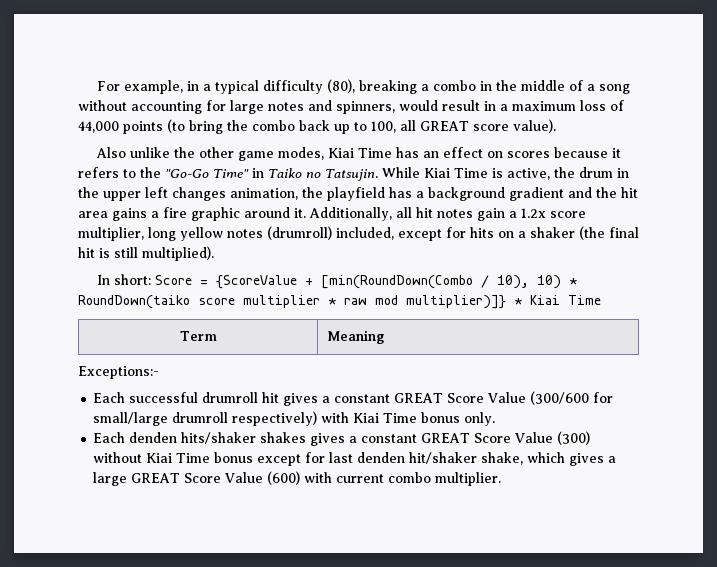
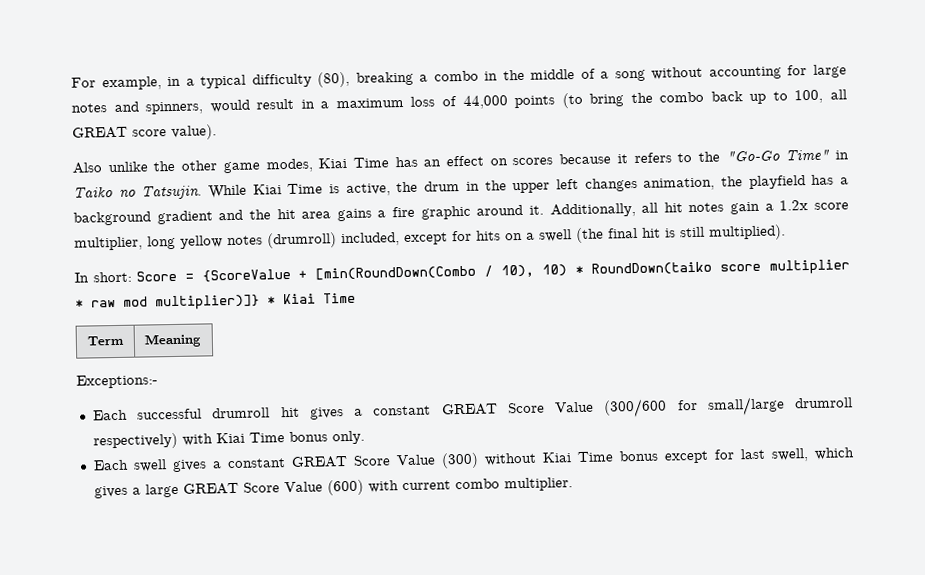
[530,227,575,238] shaker -> [539,229,572,242] swell
[129,432,307,444] denden hits/shaker shakes -> [132,459,167,472] swell
[357,452,524,465] denden hit/shaker shake, -> [770,448,809,462] swell,

